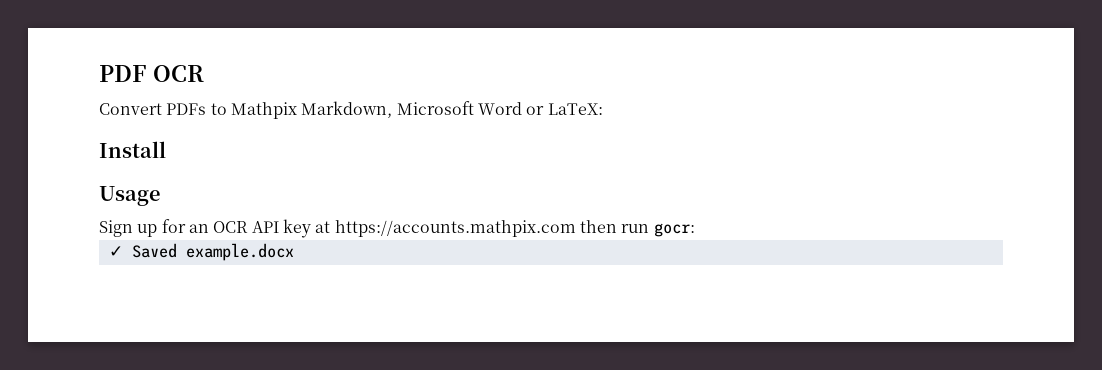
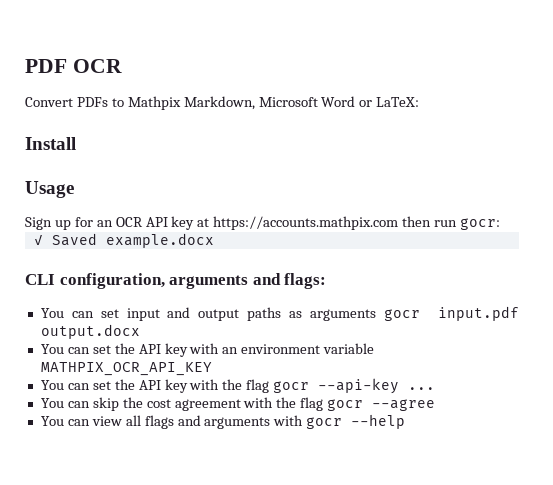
(294, 252) none -> [25,273,327,289] [40,306,519,321] [40,324,140,339] [40,343,375,357] [40,362,212,376] [40,378,436,394] [40,397,436,411] [40,414,406,429] // CLI configuration, arguments and flags: // You can set input and output paths as arguments gocr input.pdf output.docx // You can set the API key with an environment variable MATHPIX_OCR_API_KEY // You can set the API key with the flag gocr --api-key ... // You can skip the cost agreement with the flag gocr --agree // You can view all flags and arguments with gocr --help

